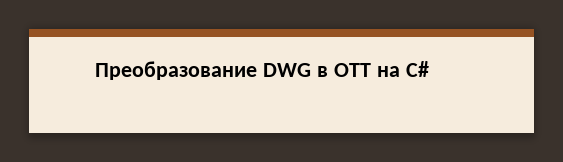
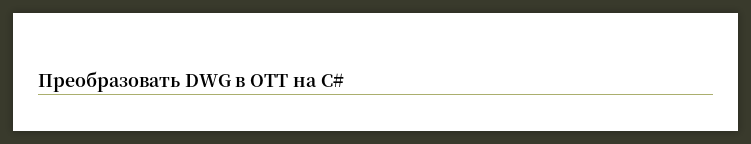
[95,61,257,80] Преобразование -> [38,71,180,92] Преобразовать

